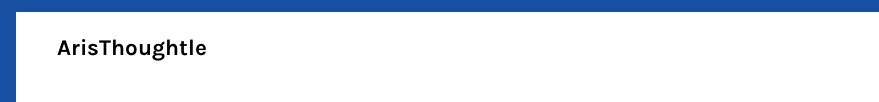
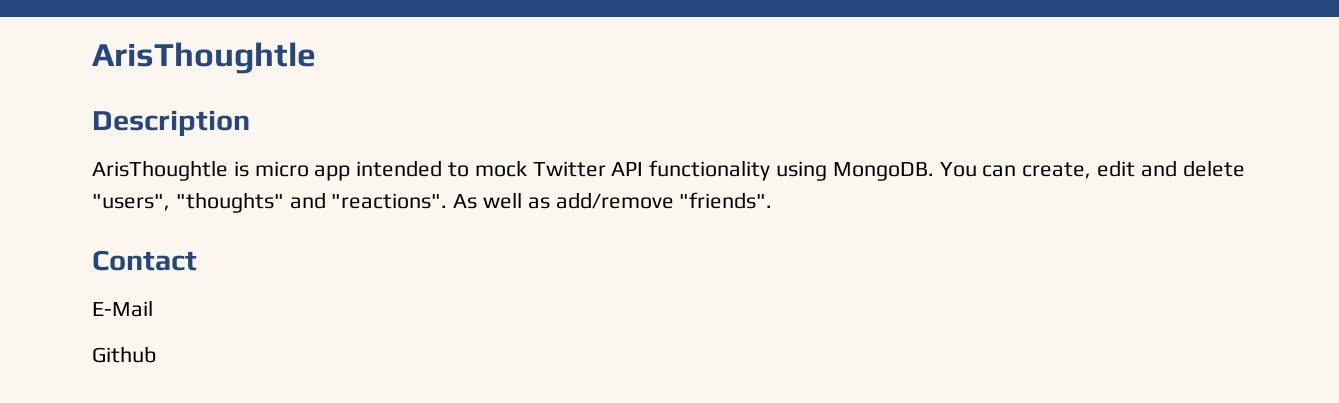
[57,39,207,61] ArisThoughtle -> [92,42,316,74] [92,110,250,137] [92,160,1245,181] [92,192,773,213] [92,250,197,271] [92,300,153,317] [92,346,156,363] ArisThoughtle // Description // ArisThoughtle is micro app intended to mock Twitter API functionality using MongoDB. You can create, edit and delete "users", "thoughts" and "reactions". As well as add/remove "friends". // Contact // E-Mail // Github

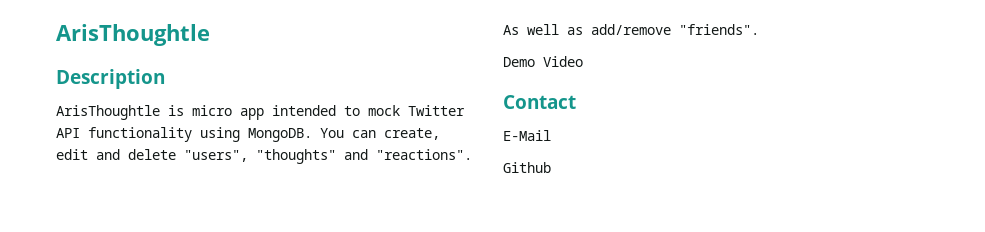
(773, 200) none -> [503,56,583,67] // Demo Video

